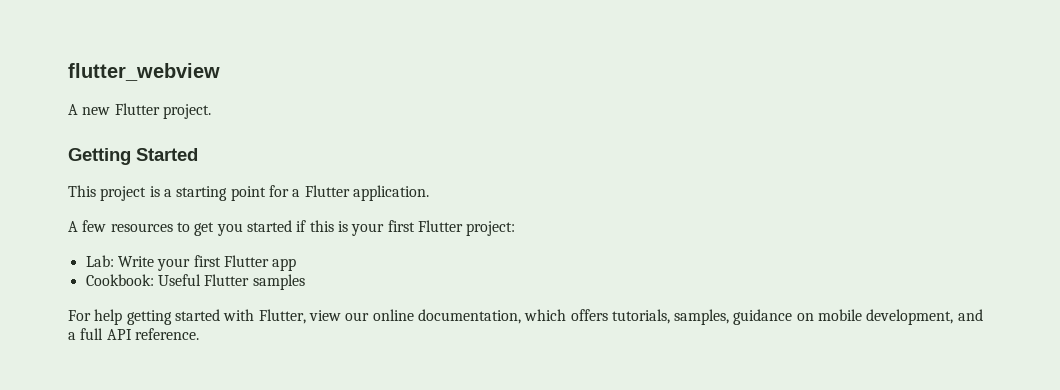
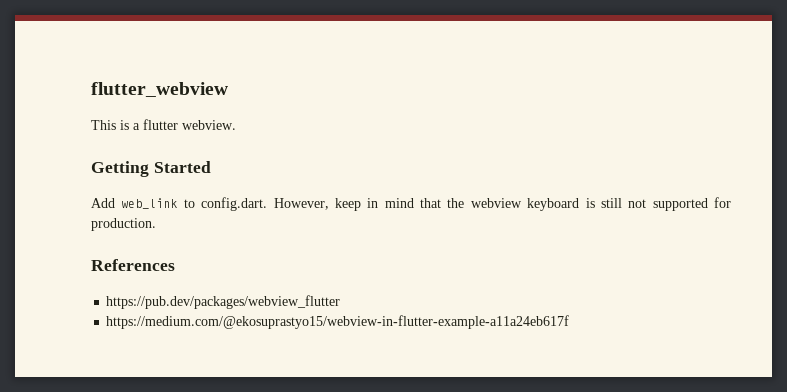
[68,103,211,119] [68,148,198,165] [68,185,429,201] [68,220,516,236] [85,255,297,271] [85,274,305,290] [68,309,983,325] [68,328,199,340] A new Flutter project. // Getting Started // This project is a starting point for a Flutter application. // A few resources to get you started if this is your first Flutter project: // Lab: Write your first Flutter app // Cookbook: Useful Flutter samples // For help getting started with Flutter, view our online documentation, which offers tutorials, samples, guidance on mobile development, and a full API reference. -> [91,119,236,130] [91,161,211,177] [91,197,731,211] [91,218,156,231] [91,259,175,271] [106,295,341,309] [106,315,570,329] This is a flutter webview. // Getting Started // Add web_link to config.dart. However, keep in mind that the webview keyboard is still not supported for production. // References // https://pub.dev/packages/webview_flutter // https://medium.com/@ekosuprastyo15/webview-in-flutter-example-a11a24eb617f

